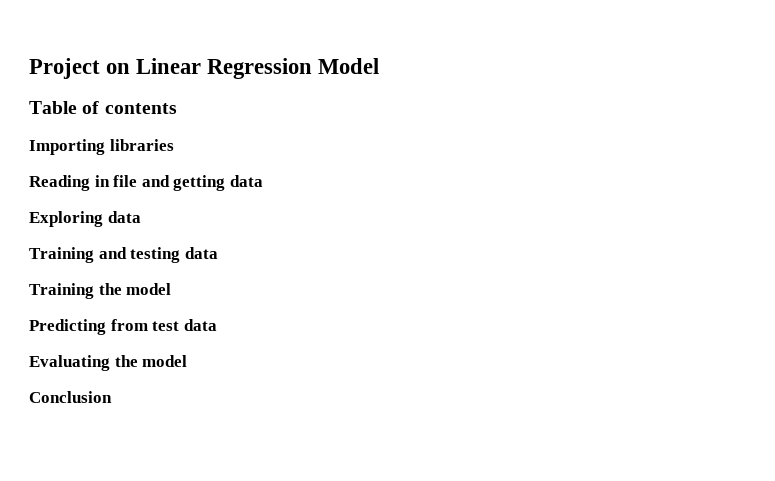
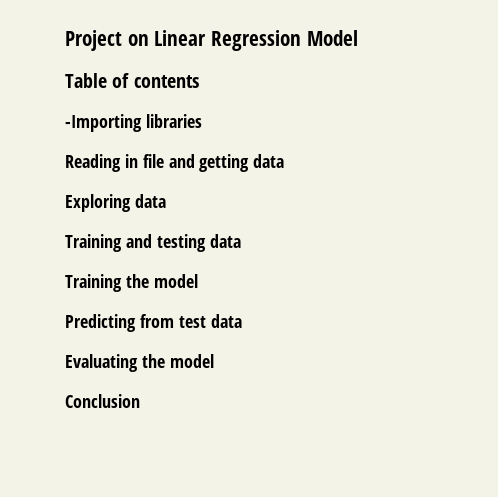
[29,139,105,155] Importing -> [65,114,142,132] -Importing

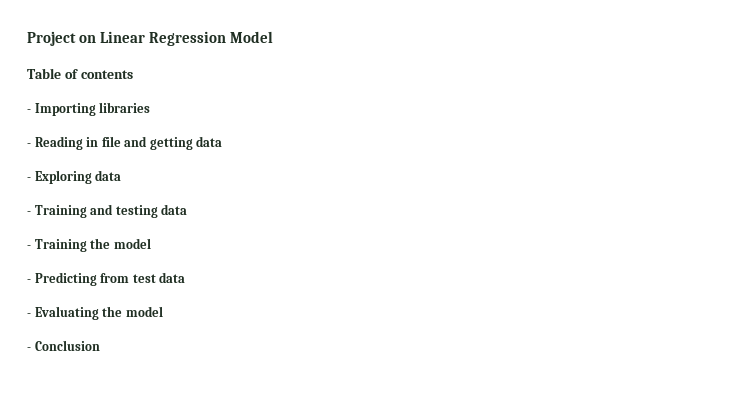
[65,114,142,132] -Importing -> [27,103,96,116] - Importing
(202, 121) none -> [27,143,31,147] -
(285, 161) none -> [27,177,31,181] -
(166, 201) none -> [27,211,31,215] -
(241, 241) none -> [27,245,31,249] -
(198, 281) none -> [27,279,31,283] -
(242, 321) none -> [27,313,31,317] -
(214, 361) none -> [27,347,31,351] -

